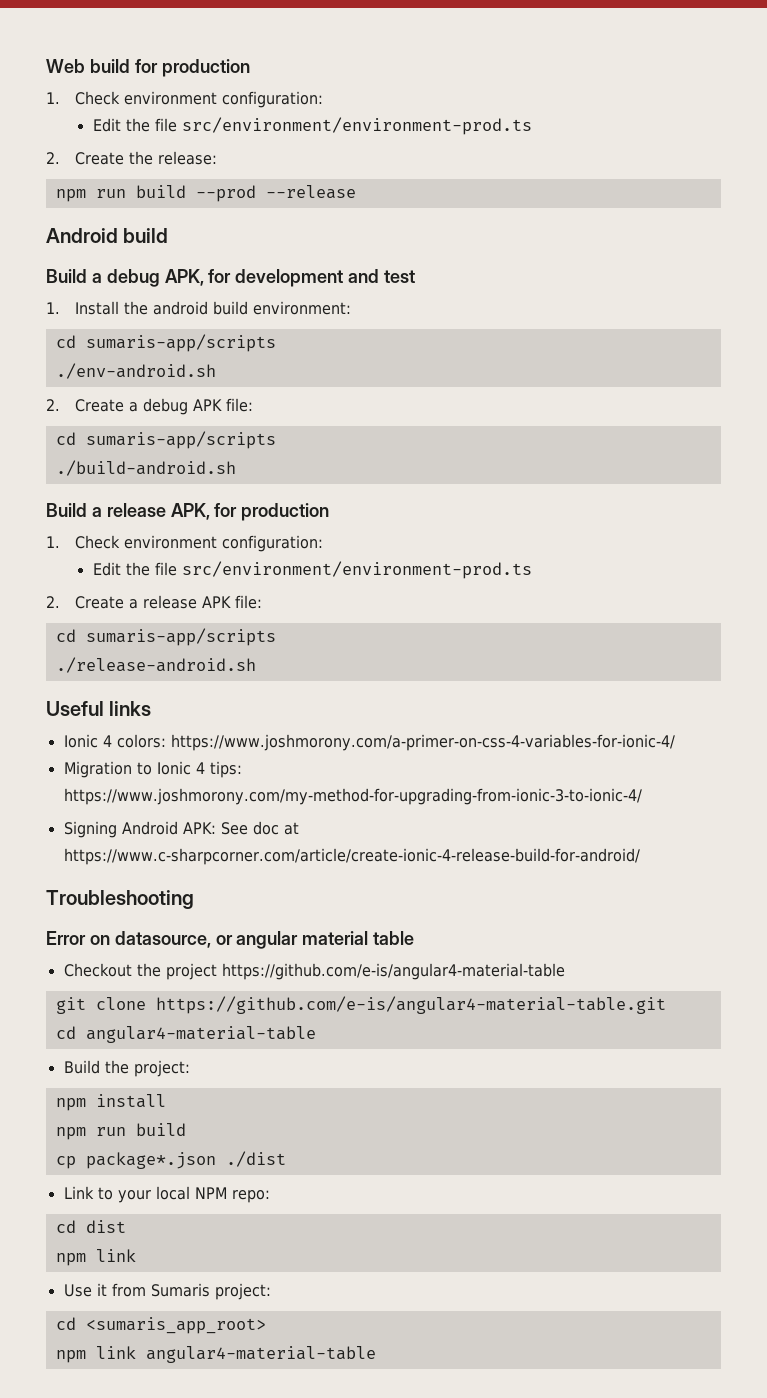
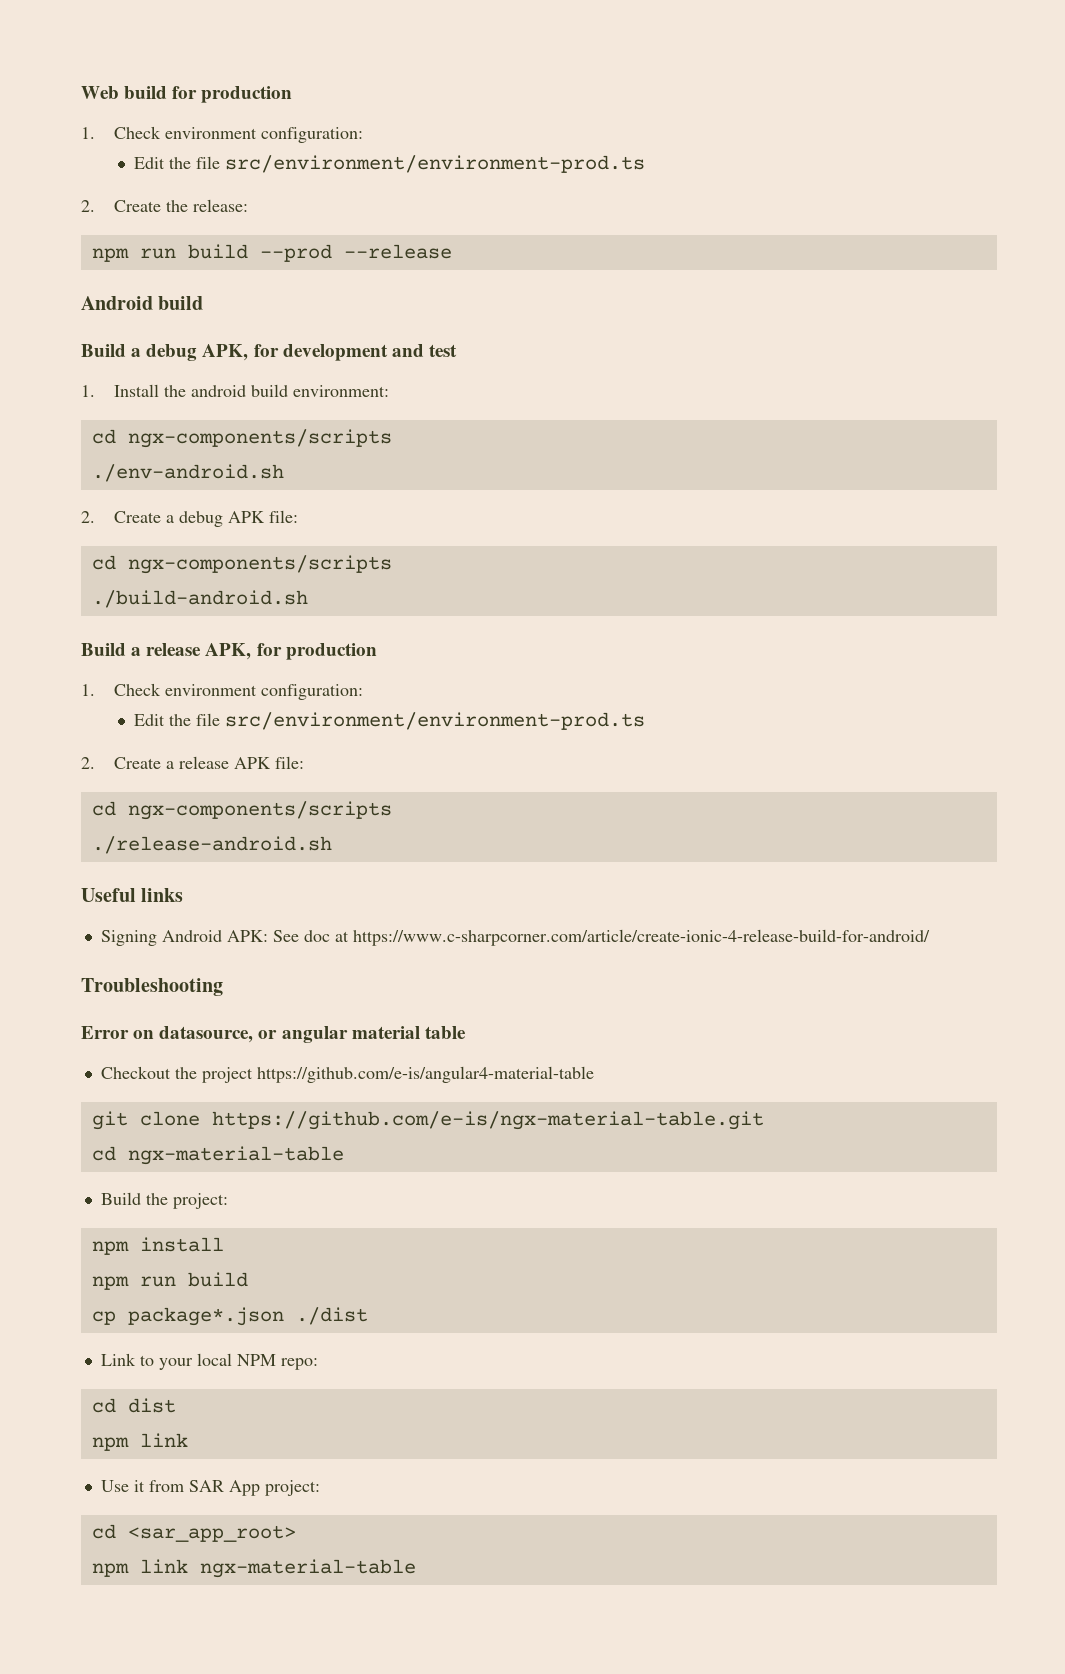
[85,334,276,352] sumaris-app/scripts -> [127,429,392,448] ngx-components/scripts
[85,431,276,449] sumaris-app/scripts -> [127,555,392,574] ngx-components/scripts
[85,628,276,646] sumaris-app/scripts -> [127,801,392,820] ngx-components/scripts
[63,734,675,751] [63,761,242,778] [63,788,642,805] // Ionic 4 colors: https://www.joshmorony.com/a-primer-on-css-4-variables-for-ionic-4/ // Migration to Ionic 4 tips: https://www.joshmorony.com/my-method-for-upgrading-from-ionic-3-to-ionic-4/ -> (184, 895) none
[155,996,666,1014] [55,1026,316,1043] https://github.com/e-is/angular4-material-table.git // cd angular4-material-table -> [211,1111,764,1130] [91,1146,344,1165] https://github.com/e-is/ngx-material-table.git // cd ngx-material-table
[150,1283,210,1297] Sumaris -> [188,1480,260,1496] SAR App
[85,1317,266,1334] [55,1346,376,1363] <sumaris_app_root> // npm link angular4-material-table -> [127,1525,296,1542] [91,1559,416,1578] <sar_app_root> // npm link ngx-material-table

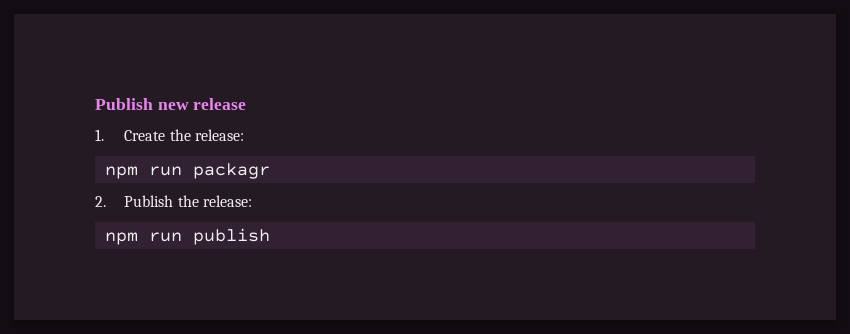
[81,86,293,103] [81,126,364,143] [134,155,646,173] [81,200,95,212] Web build for production // 1. Check environment configuration: // Edit the file src/environment/environment-prod.ts // 2. -> [95,98,247,110] [95,129,104,141] Publish new release // 1.
[187,244,452,262] [81,296,204,310] [81,344,457,361] [81,384,390,397] [91,429,392,448] [91,464,284,482] [81,510,299,527] [91,555,392,574] [91,590,308,608] [81,643,377,660] [81,683,364,700] [134,712,646,730] [81,756,305,769] [91,801,392,820] [91,836,332,854] [81,888,184,902] [100,929,930,946] [81,978,223,996] [81,1026,466,1043] [100,1066,594,1083] [91,1111,764,1130] [91,1146,344,1165] [100,1192,228,1209] [91,1237,224,1255] [91,1272,248,1290] [91,1307,368,1326] [100,1353,318,1370] [91,1398,176,1413] [91,1433,188,1451] [100,1480,320,1496] [91,1524,296,1542] [91,1559,416,1578] build --prod --release // Android build // Build a debug APK, for development and test // 1. Install the android build environment: // cd ngx-components/scripts // ./env-android.sh // 2. Create a debug APK file: // cd ngx-components/scripts // ./build-android.sh // Build a release APK, for production // 1. Check environment configuration: // Edit the file src/environment/environment-prod.ts // 2. Create a release APK file: // cd ngx-components/scripts // ./release-android.sh // Useful links // Signing Android APK: See doc at https://www.c-sharpcorner.com/article/create-ionic-4-release-build-for-android/ // Troubleshooting // Error on datasource, or angular material table // Checkout the project https://github.com/e-is/angular4-material-table // git clone https://github.com/e-is/ngx-material-table.git // cd ngx-material-table // Build the project: // npm install // npm run build // cp package*.json ./dist // Link to your local NPM repo: // cd dist // npm link // Use it from SAR App project: // cd <sar_app_root> // npm link ngx-material-table -> [192,163,270,179] [95,195,252,207] [104,228,270,245] packagr // 2. Publish the release: // npm run publish

